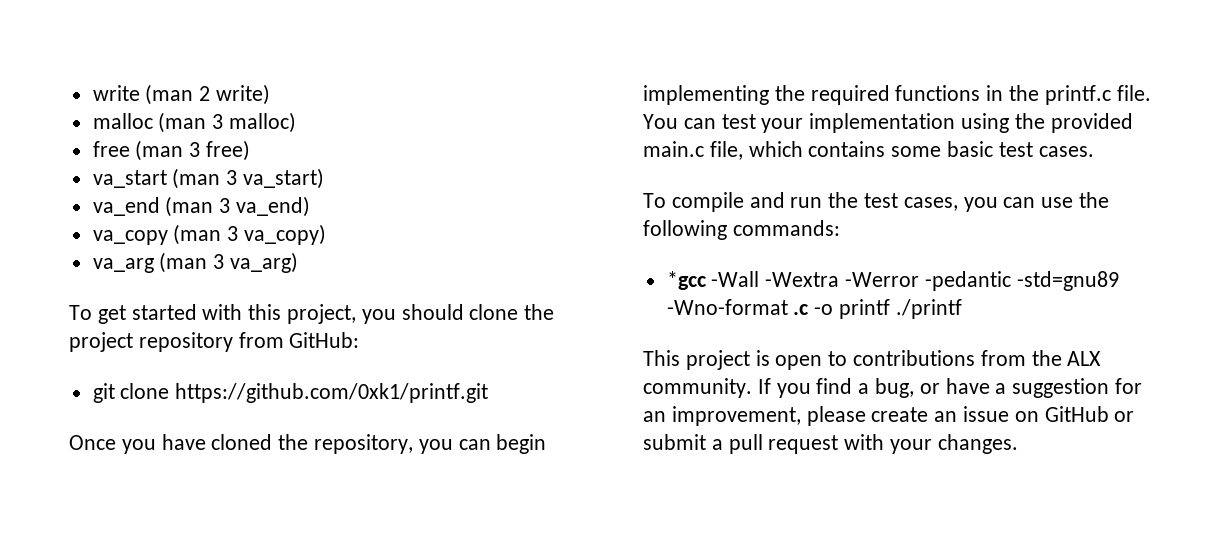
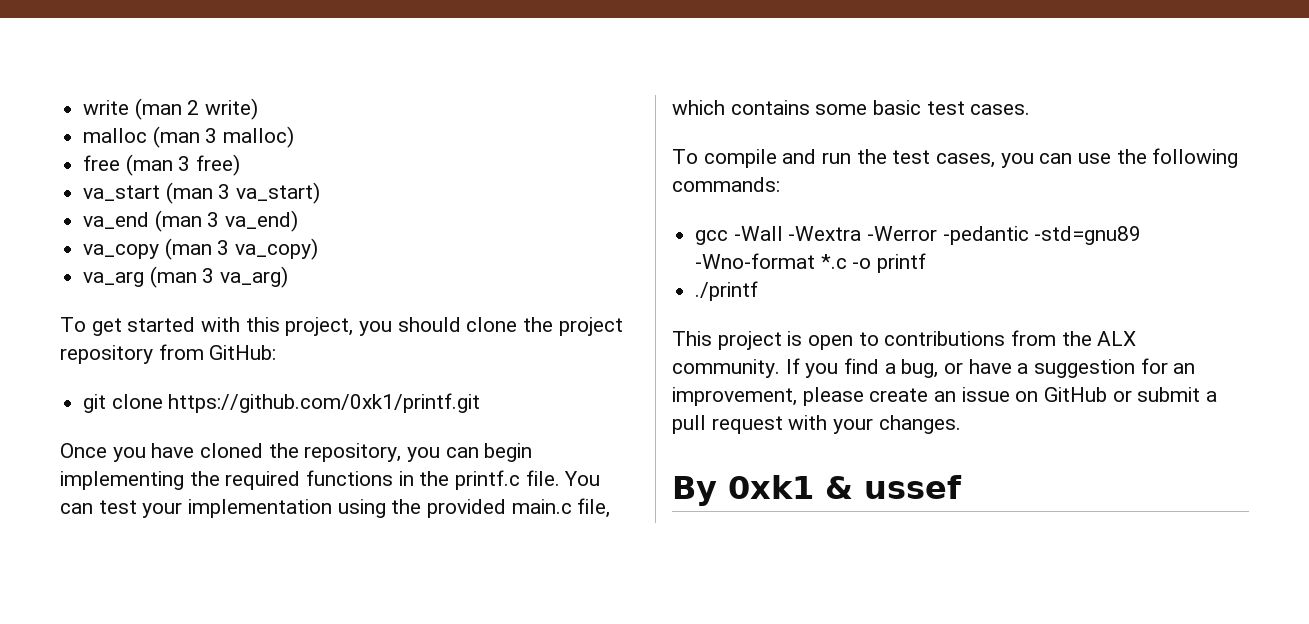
[666,271,706,290] *gcc -> [695,230,729,245] gcc
[793,304,809,315] .c -> [820,254,847,269] *.c
(891, 309) none -> (927, 263) //
(1018, 444) none -> [672,475,962,506] // By 0xk1 & ussef

